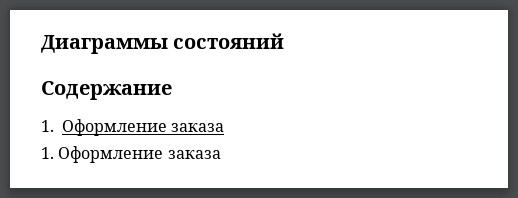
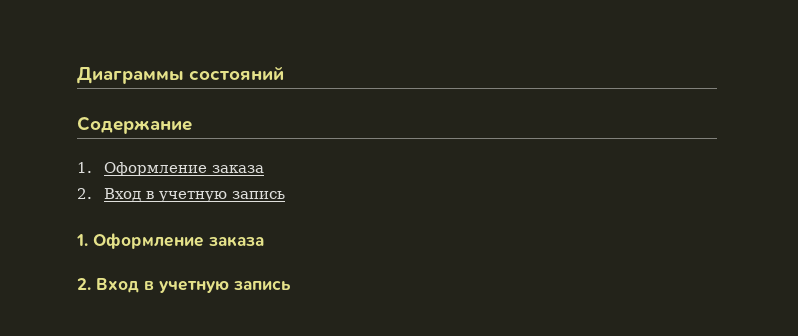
[41,146,221,163] 1. Оформление заказа -> [77,188,285,202] [76,233,264,249] [77,278,291,293] 2. Вход в учетную запись // 1. Оформление заказа // 2. Вход в учетную запись

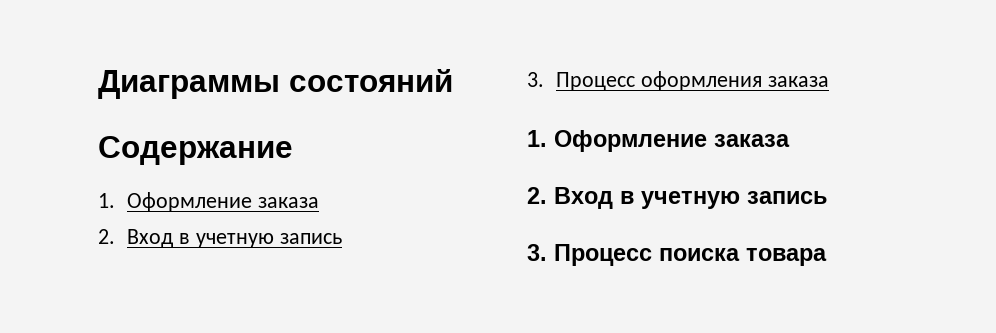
[76,233,264,249] [77,278,291,293] // 1. Оформление заказа // 2. Вход в учетную запись -> [527,71,830,91] [527,130,790,152] [527,187,827,209] [527,244,827,266] // 3. Процесс оформления заказа // 1. Оформление заказа // 2. Вход в учетную запись // 3. Процесс поиска товара

